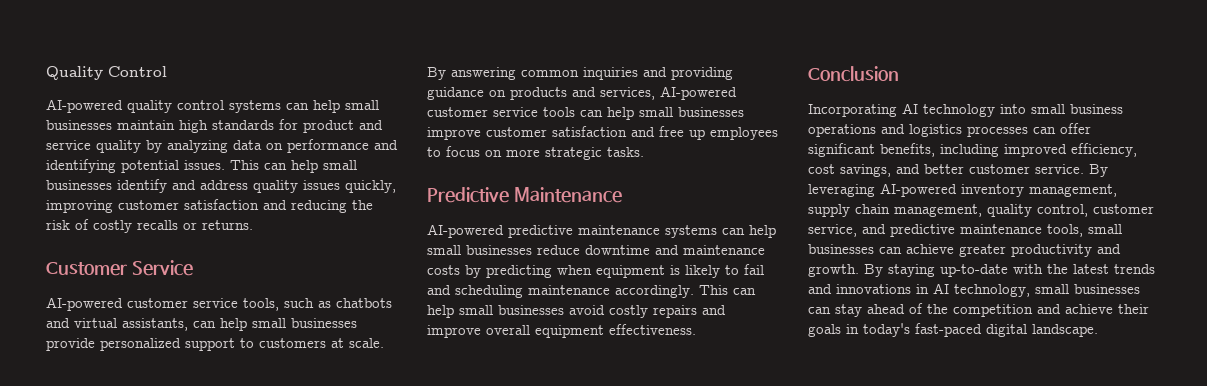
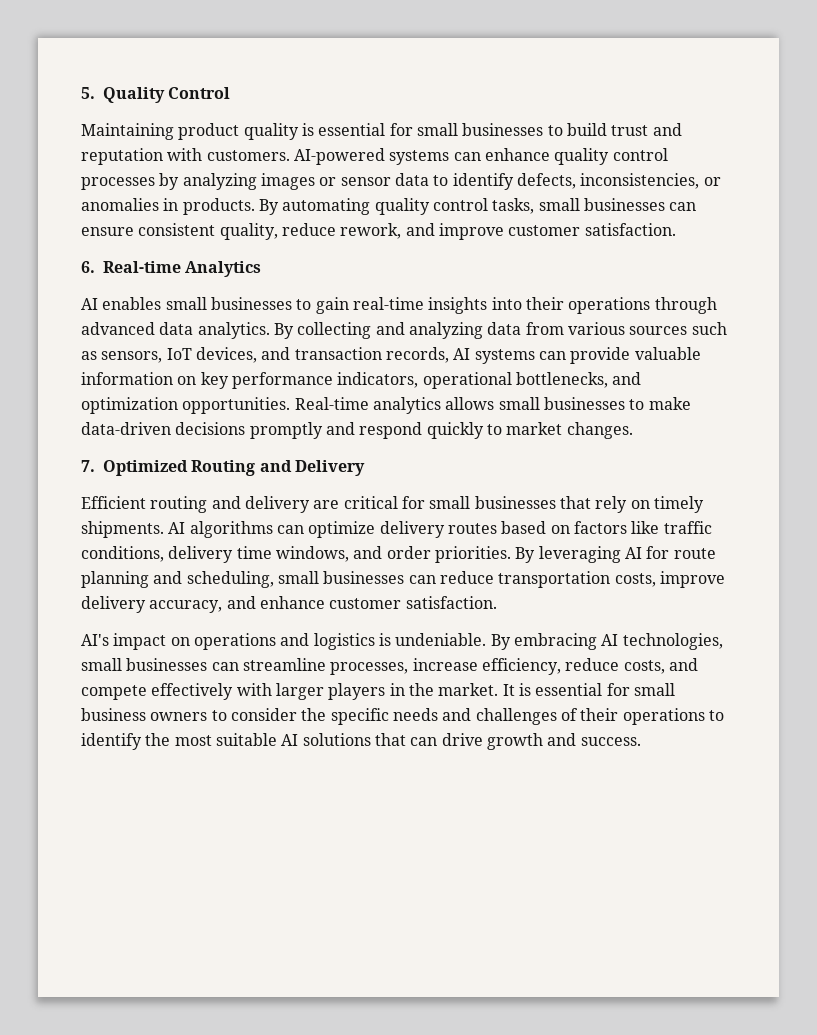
(46, 73) none -> [81,87,95,99] 5.
[46,99,379,113] [46,119,383,133] [46,139,398,153] [46,159,357,173] [46,179,396,193] [46,199,373,213] [46,219,253,233] [46,260,193,276] [46,297,392,311] [46,318,357,331] [46,338,384,351] [427,67,733,80] [427,86,737,100] [427,107,744,120] [427,126,778,140] [427,146,644,160] [427,187,622,203] [427,224,776,238] [427,245,765,255] [427,264,764,278] [427,285,756,298] [427,305,726,318] [427,324,696,338] [808,66,899,82] [808,103,1123,117] [808,123,1091,137] [808,143,1137,157] [808,164,1108,177] [808,183,1117,197] [808,204,1154,217] [808,224,1122,237] [808,244,1121,257] [808,264,1155,277] [808,283,1140,297] [808,303,1149,317] [808,323,1098,337] AI-powered quality control systems can help small businesses maintain high standards for product and service quality by analyzing data on performance and identifying potential issues. This can help small businesses identify and address quality issues quickly, improving customer satisfaction and reducing the risk of costly recalls or returns. // Customer Service // AI-powered customer service tools, such as chatbots and virtual assistants, can help small businesses provide personalized support to customers at scale. By answering common inquiries and providing guidance on products and services, AI-powered customer service tools can help small businesses improve customer satisfaction and free up employees to focus on more strategic tasks. // Predictive Maintenance // AI-powered predictive maintenance systems can help small businesses reduce downtime and maintenance costs by predicting when equipment is likely to fail and scheduling maintenance accordingly. This can help small businesses avoid costly repairs and improve overall equipment effectiveness. // Conclusion // Incorporating AI technology into small business operations and logistics processes can offer significant benefits, including improved efficiency, cost savings, and better customer service. By leveraging AI-powered inventory management, supply chain management, quality control, customer service, and predictive maintenance tools, small businesses can achieve greater productivity and growth. By staying up-to-date with the latest trends and innovations in AI technology, small businesses can stay ahead of the competition and achieve their goals in today's fast-paced digital landscape. -> [81,123,682,140] [81,148,668,165] [81,173,721,190] [81,198,697,215] [81,223,676,240] [81,261,262,277] [81,297,717,314] [81,322,727,339] [81,347,701,364] [81,372,642,389] [81,397,691,414] [81,422,633,439] [81,460,365,476] [81,496,704,513] [81,521,712,538] [81,546,716,563] [81,571,725,588] [81,596,497,613] [81,633,723,650] [81,658,698,675] [81,683,675,700] [81,708,724,725] [81,733,641,750] Maintaining product quality is essential for small businesses to build trust and reputation with customers. AI-powered systems can enhance quality control processes by analyzing images or sensor data to identify defects, inconsistencies, or anomalies in products. By automating quality control tasks, small businesses can ensure consistent quality, reduce rework, and improve customer satisfaction. // 6. Real-time Analytics // AI enables small businesses to gain real-time insights into their operations through advanced data analytics. By collecting and analyzing data from various sources such as sensors, IoT devices, and transaction records, AI systems can provide valuable information on key performance indicators, operational bottlenecks, and optimization opportunities. Real-time analytics allows small businesses to make data-driven decisions promptly and respond quickly to market changes. // 7. Optimized Routing and Delivery // Efficient routing and delivery are critical for small businesses that rely on timely shipments. AI algorithms can optimize delivery routes based on factors like traffic conditions, delivery time windows, and order priorities. By leveraging AI for route planning and scheduling, small businesses can reduce transportation costs, improve delivery accuracy, and enhance customer satisfaction. // AI's impact on operations and logistics is undeniable. By embracing AI technologies, small businesses can streamline processes, increase efficiency, reduce costs, and compete effectively with larger players in the market. It is essential for small business owners to consider the specific needs and challenges of their operations to identify the most suitable AI solutions that can drive growth and success.

